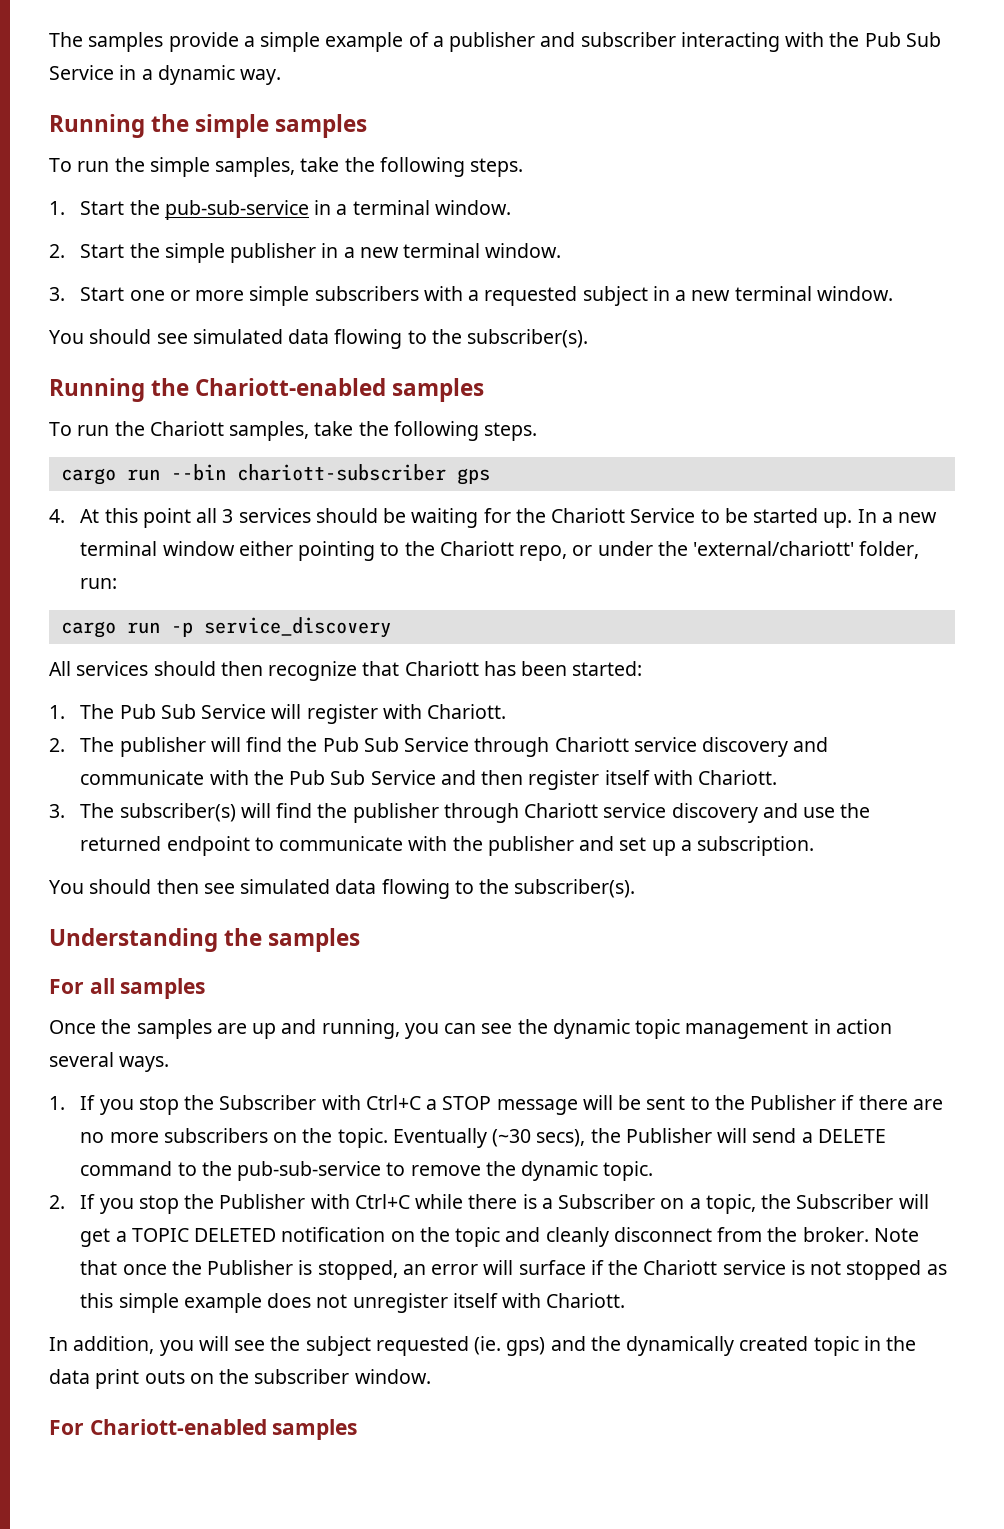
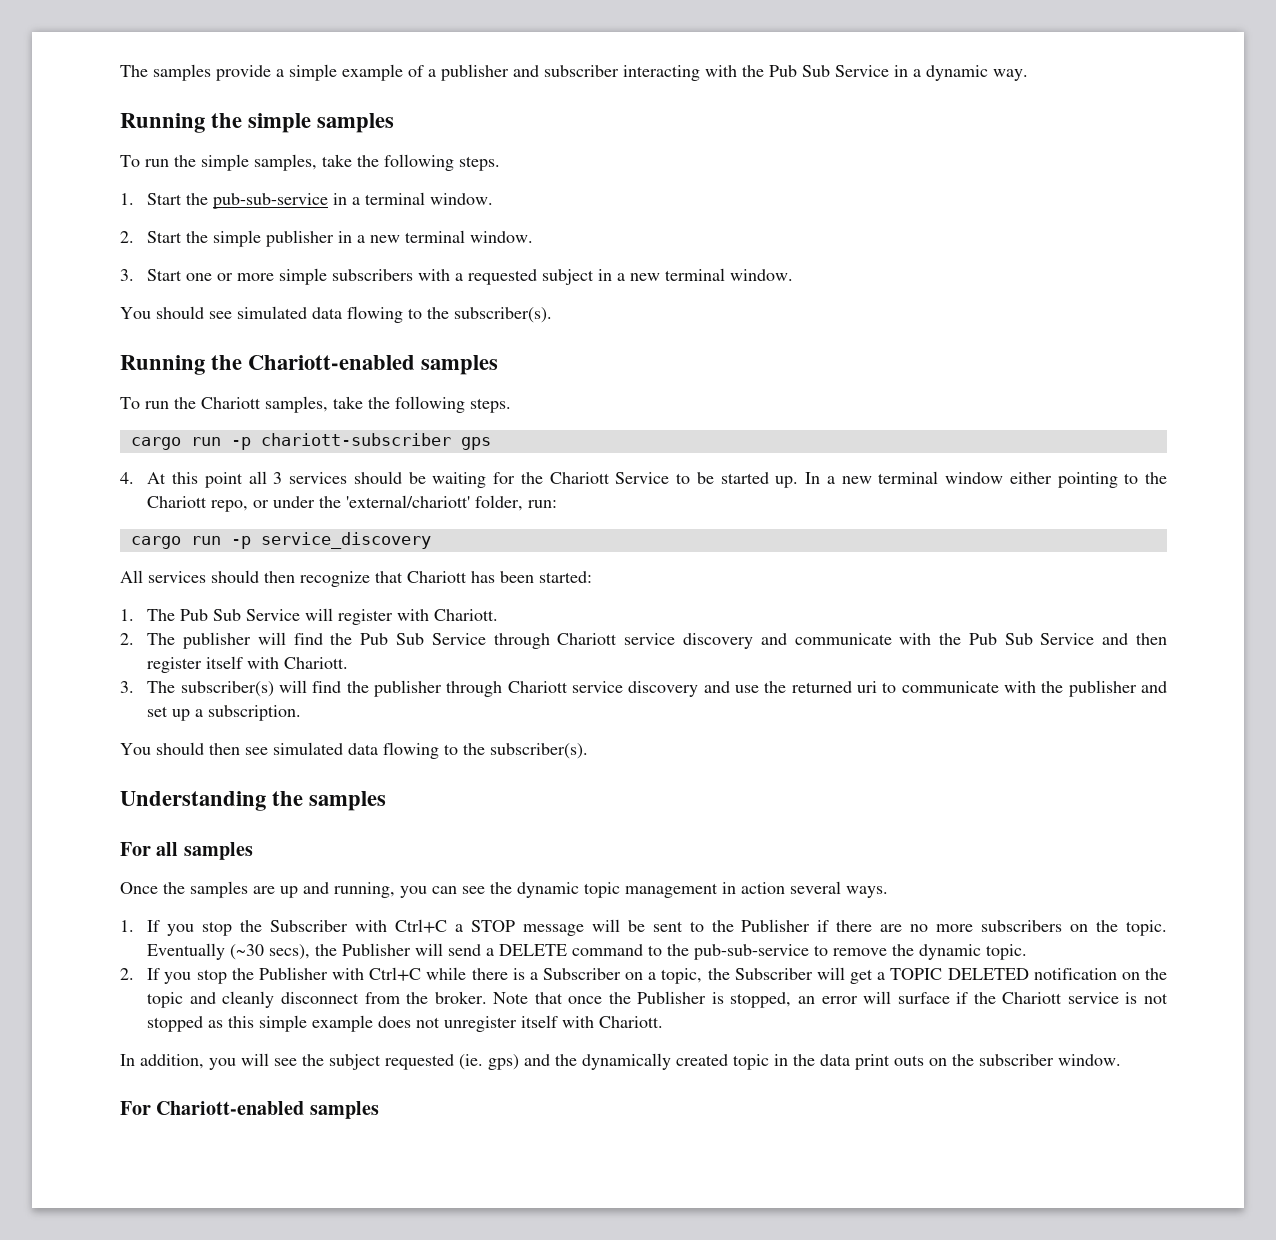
[170,464,226,481] --bin -> [230,437,251,450] -p
[166,836,250,856] endpoint -> [856,681,877,693] uri

